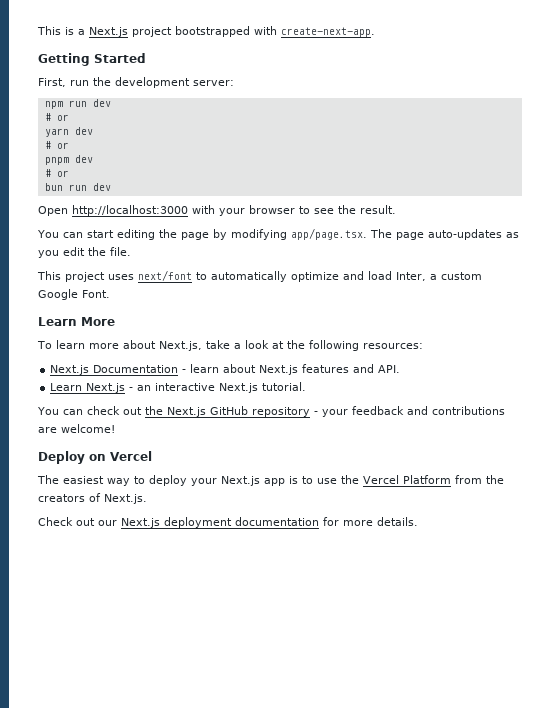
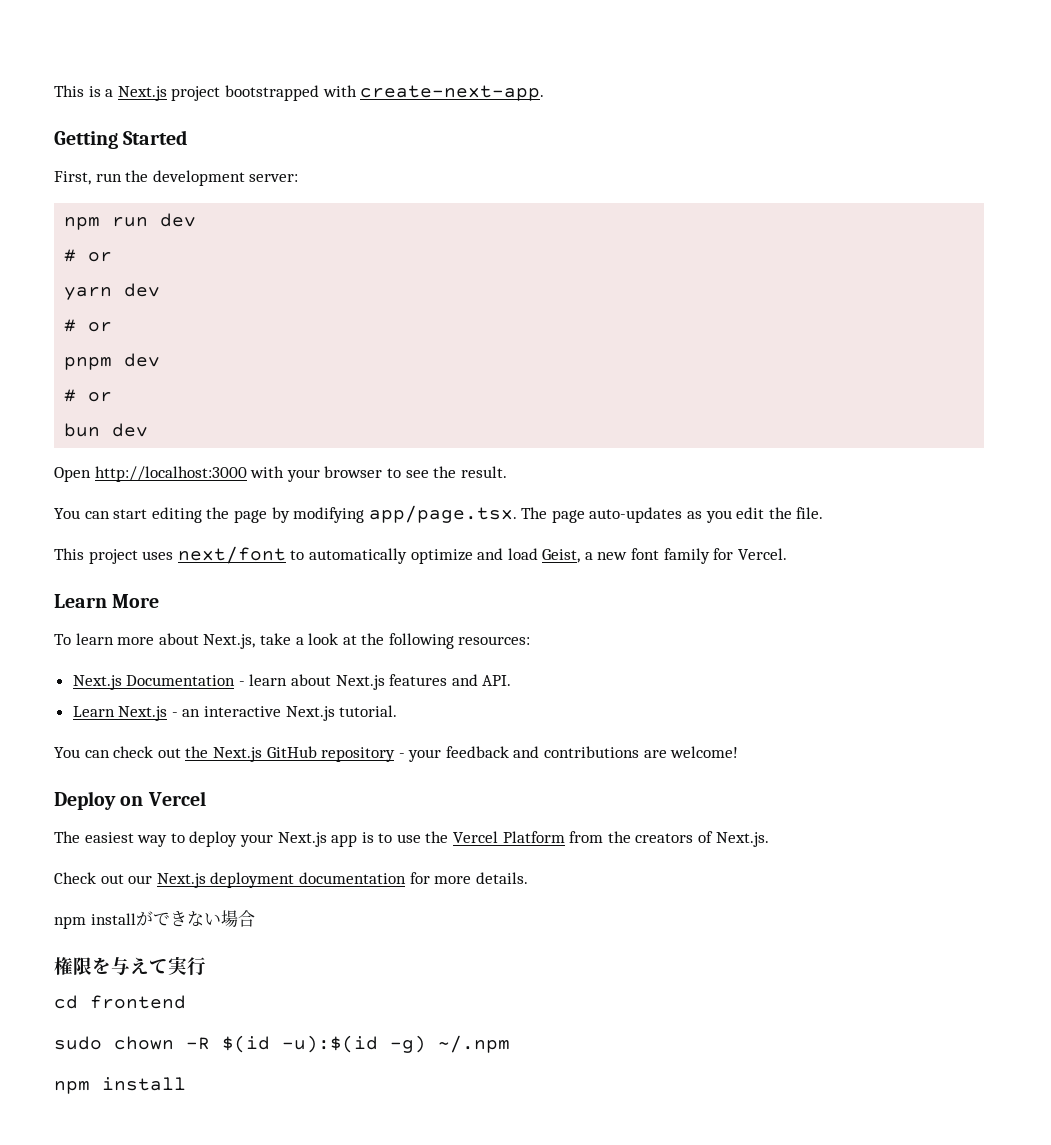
[68,184,87,191] run -> (101, 430) none
[396,272,482,281] [38,289,110,300] Inter, a custom Google Font. -> [542,548,787,564] Geist, a new font family for Vercel.
(418, 521) none -> [54,910,255,929] [54,956,206,976] [54,995,186,1009] [54,1035,510,1053] [54,1077,186,1094] // npm installができない場合 // 権限を与えて実行 // cd frontend // sudo chown -R $(id -u):$(id -g) ~/.npm // npm install

